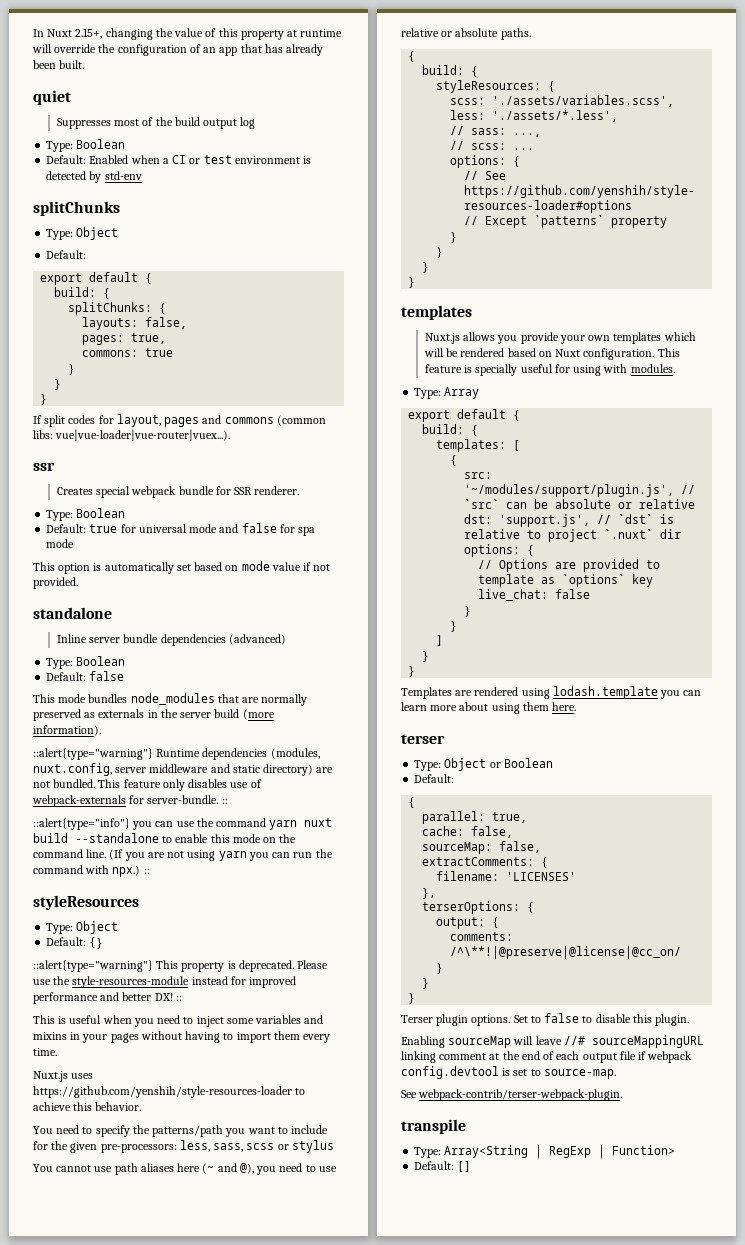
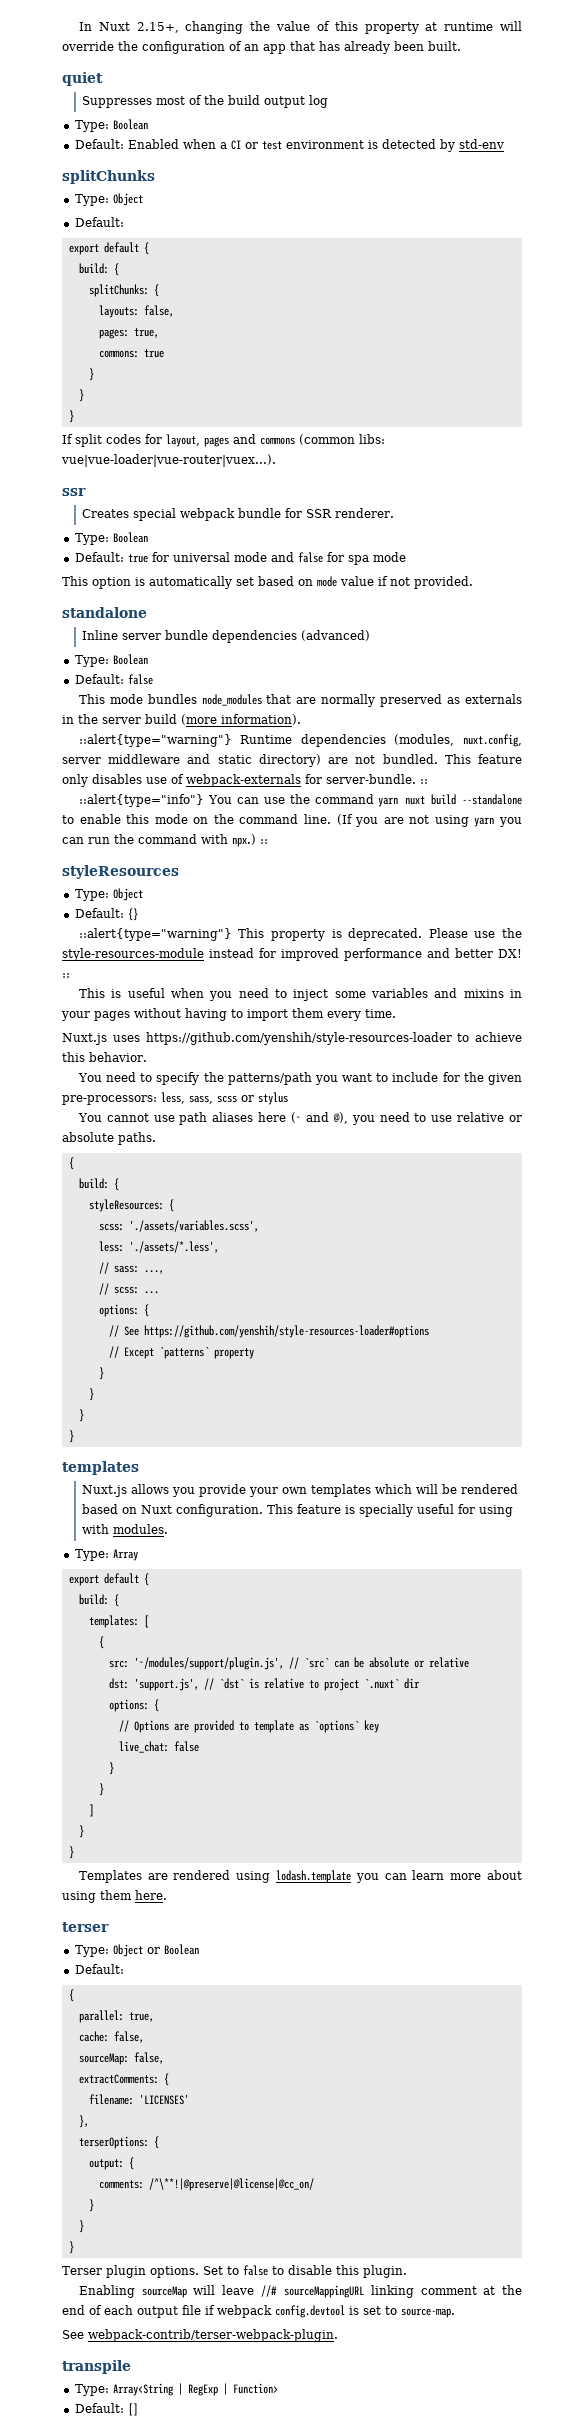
[132,821,153,830] you -> [207,795,232,804] You

